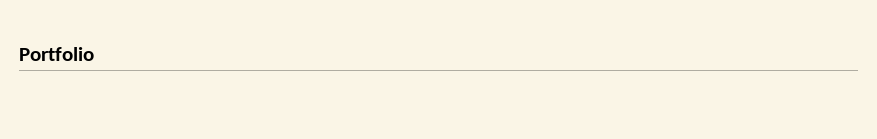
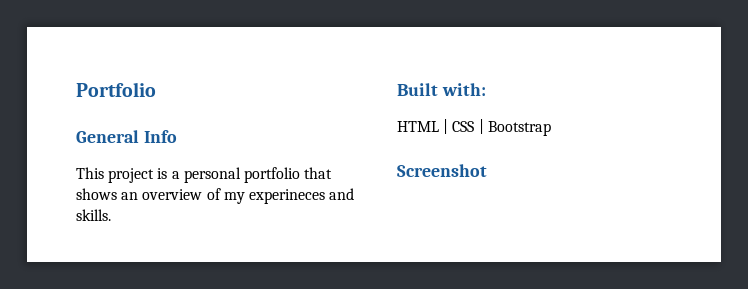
(94, 54) none -> [76,130,177,143] [76,167,333,183] [76,188,355,204] [76,209,111,221] [397,83,486,96] [397,119,551,136] [397,164,487,177] // General Info // This project is a personal portfolio that shows an overview of my experineces and skills. // Built with: // HTML | CSS | Bootstrap // Screenshot

